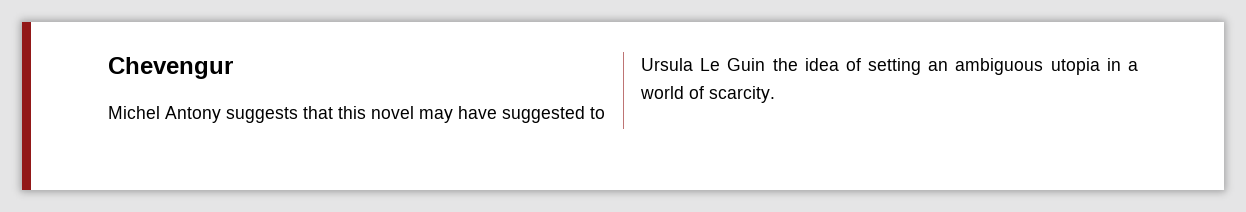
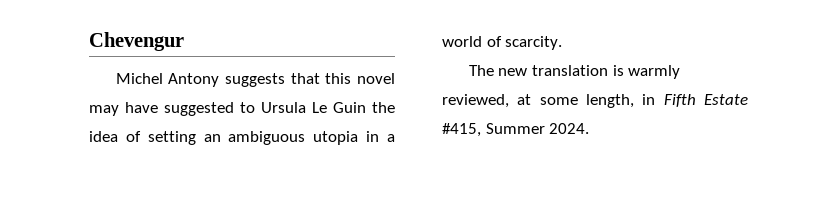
(775, 94) none -> [468,65,681,79] [442,94,748,108] [442,123,590,137] // The new translation is warmly reviewed, at some length, in Fifth Estate #415, Summer 2024.

